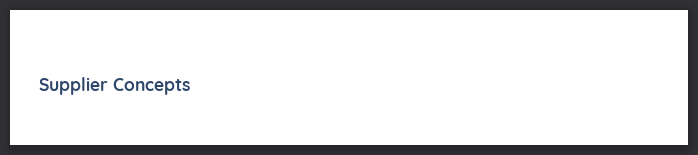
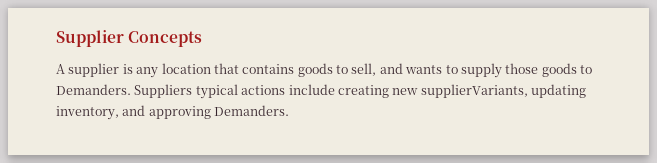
(190, 86) none -> [56,63,592,78] [56,84,586,99] [56,105,290,120] // A supplier is any location that contains goods to sell, and wants to supply those goods to Demanders. Suppliers typical actions include creating new supplierVariants, updating inventory, and approving Demanders.

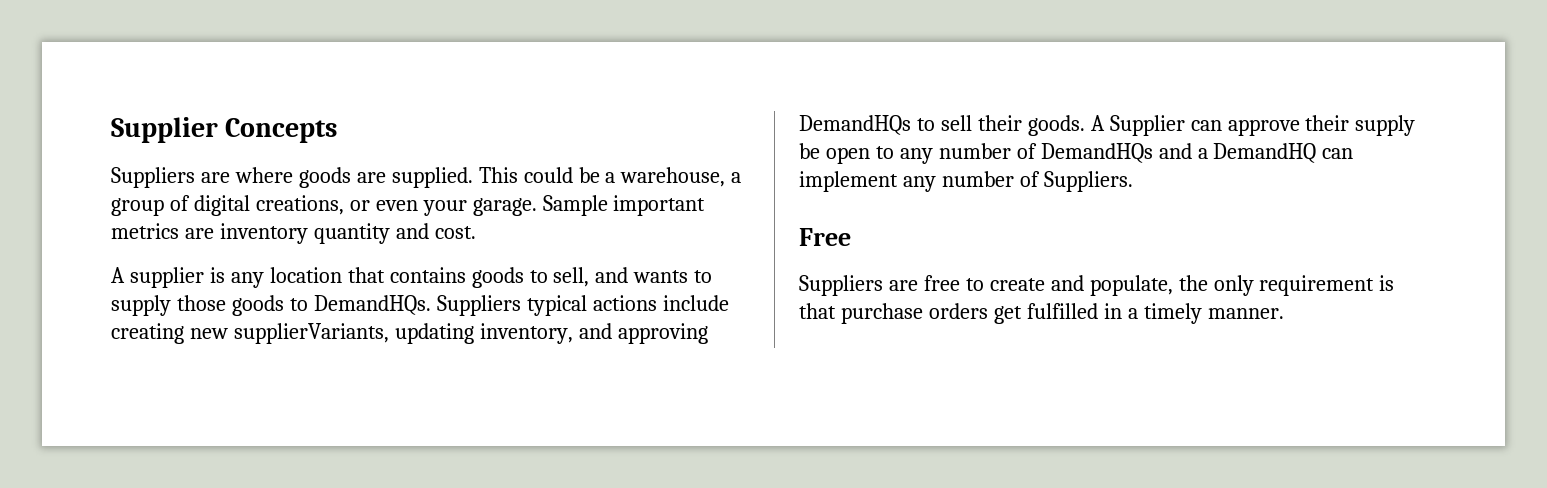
(203, 39) none -> [111,167,742,188] [111,195,706,216] [111,223,476,244] // Suppliers are where goods are supplied. This could be a warehouse, a group of digital creations, or even your garage. Sample important metrics are inventory quantity and cost.
[56,84,131,95] Demanders. -> [313,295,431,315] DemandHQs.
[214,105,290,116] Demanders. -> [799,115,1416,136] [799,143,1354,164] [799,171,1133,192] [799,228,851,246] [799,275,1395,296] [799,303,1284,324] DemandHQs to sell their goods. A Supplier can approve their supply be open to any number of DemandHQs and a DemandHQ can implement any number of Suppliers. // Free // Suppliers are free to create and populate, the only requirement is that purchase orders get fulfilled in a timely manner.

